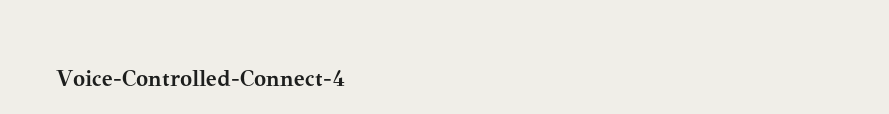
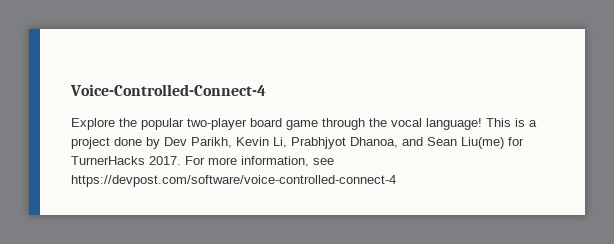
(345, 78) none -> [71,118,537,130] [71,137,524,149] [71,156,334,167] [71,175,396,187] // Explore the popular two-player board game through the vocal language! This is a project done by Dev Parikh, Kevin Li, Prabhjyot Dhanoa, and Sean Liu(me) for TurnerHacks 2017. For more information, see https://devpost.com/software/voice-controlled-connect-4

